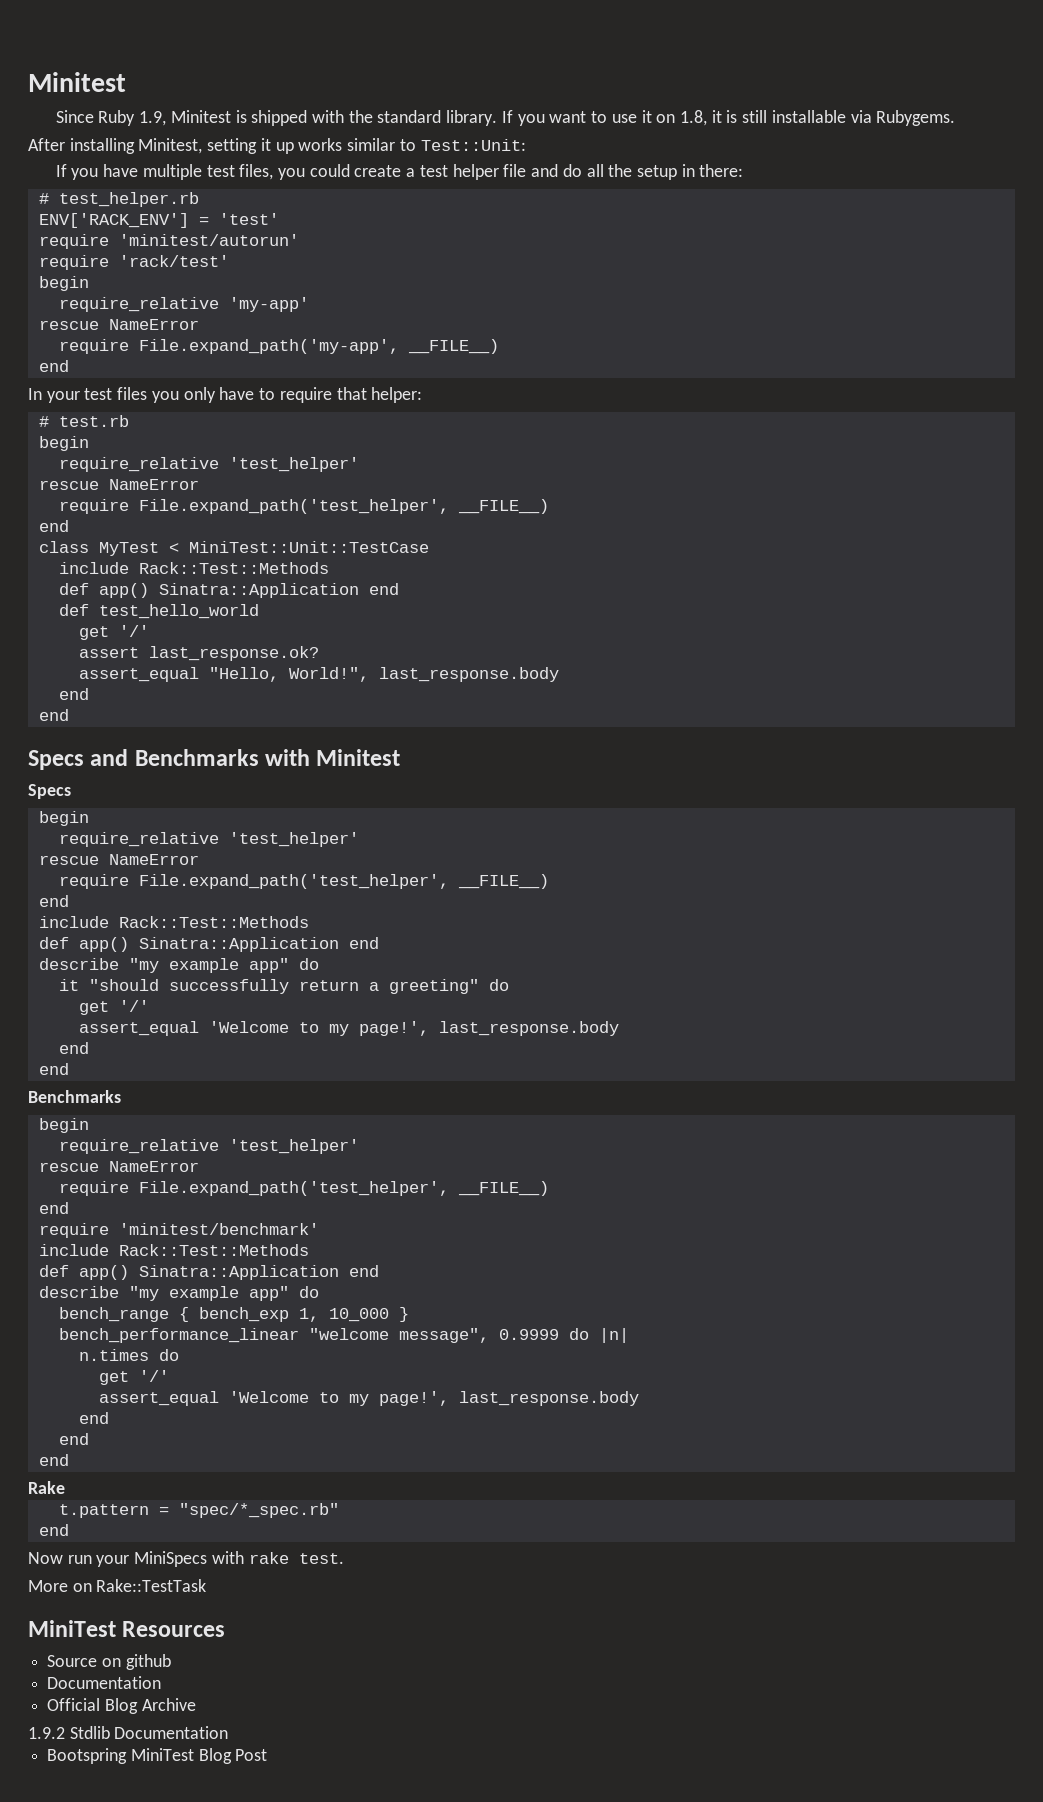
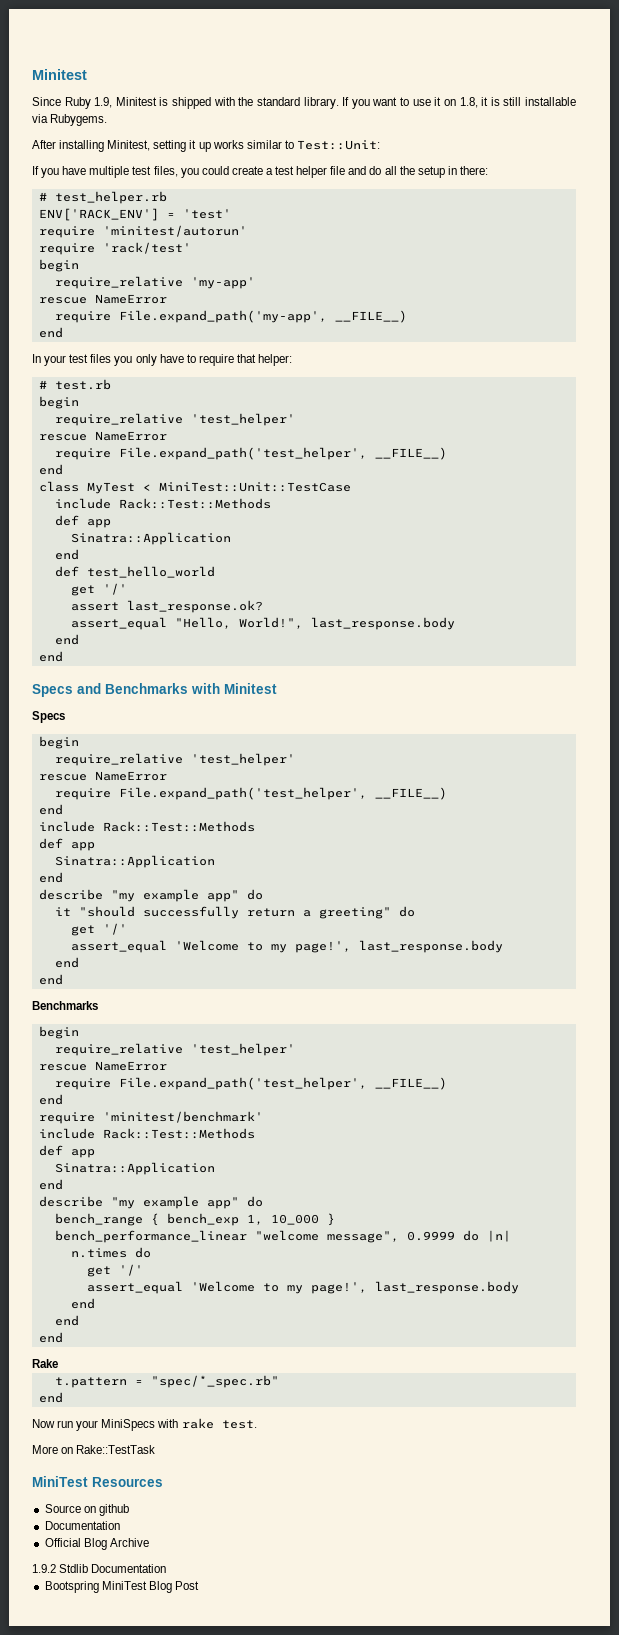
[98,583,359,598] app() Sinatra::Application -> [86,519,111,528] [70,532,231,545] app // Sinatra::Application //
[78,937,339,952] app() Sinatra::Application -> [70,842,95,851] [54,855,215,868] app // Sinatra::Application //
[78,1265,339,1280] app() Sinatra::Application -> [70,1149,95,1158] [54,1162,215,1175] app // Sinatra::Application //

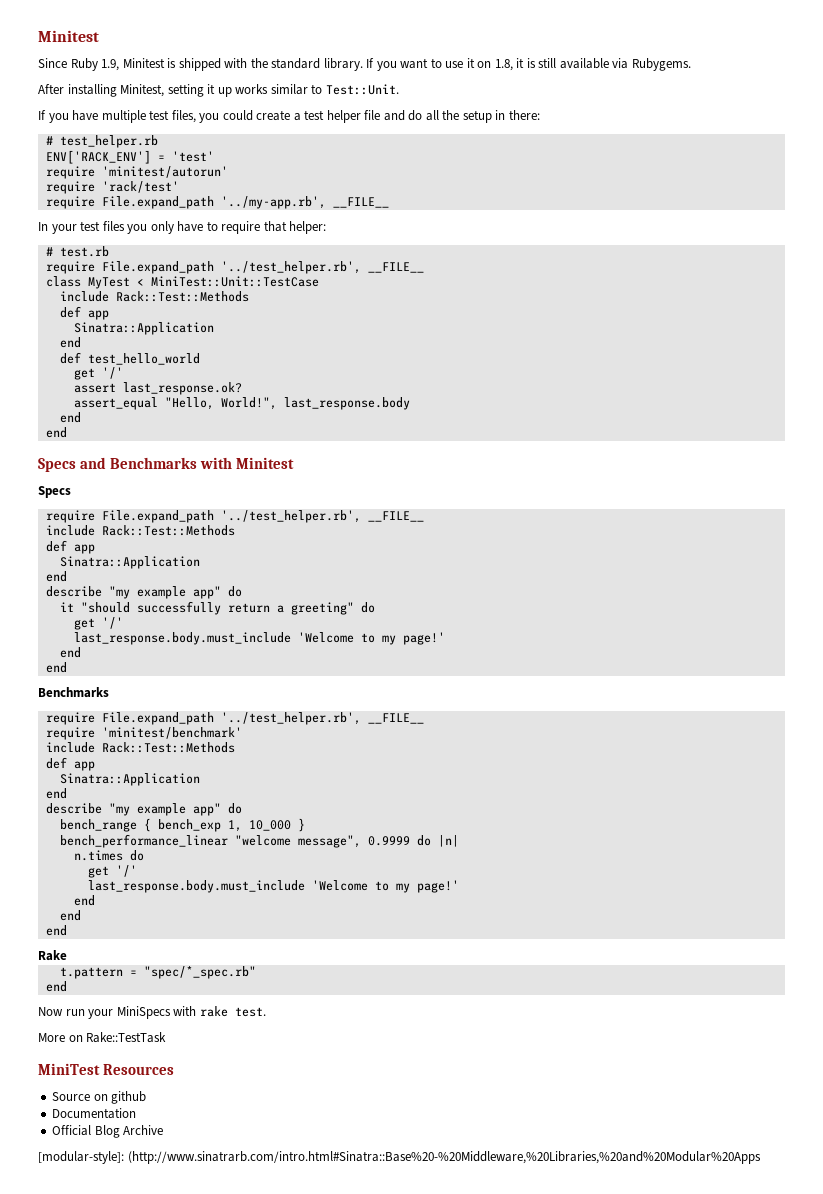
[524,97,576,106] installable -> [559,58,609,69] available
[296,140,380,150] Test::Unit: -> [325,84,399,95] Test::Unit.
[38,259,79,272] [54,276,255,289] [38,294,167,304] [54,310,407,323] [38,327,63,338] begin // require_relative 'my-app' // rescue NameError // require File.expand_path('my-app', __FILE__) // end -> [45,196,389,209] require File.expand_path '../my-app.rb', __FILE__
[38,396,79,409] [54,413,295,426] [38,431,167,441] [54,447,447,460] [38,464,63,475] begin // require_relative 'test_helper' // rescue NameError // require File.expand_path('test_helper', __FILE__) // end -> [45,261,424,274] require File.expand_path '../test_helper.rb', __FILE__
[38,736,79,749] [54,753,295,766] [38,771,167,781] [54,787,447,800] [38,804,63,815] begin // require_relative 'test_helper' // rescue NameError // require File.expand_path('test_helper', __FILE__) // end -> [45,510,424,523] require File.expand_path '../test_helper.rb', __FILE__
[70,940,503,953] assert_equal 'Welcome to my page!', last_response.body -> [73,632,445,645] last_response.body.must_include 'Welcome to my page!'
[38,1026,79,1039] [54,1043,295,1056] [38,1061,167,1071] [54,1077,447,1090] [38,1094,63,1105] begin // require_relative 'test_helper' // rescue NameError // require File.expand_path('test_helper', __FILE__) // end -> [45,712,424,725] require File.expand_path '../test_helper.rb', __FILE__
[86,1281,519,1294] assert_equal 'Welcome to my page!', last_response.body -> [87,880,459,893] last_response.body.must_include 'Welcome to my page!'
[32,1564,167,1573] [44,1581,199,1593] 1.9.2 Stdlib Documentation // Bootspring MiniTest Blog Post -> [38,1151,761,1164] [modular-style]: (http://www.sinatrarb.com/intro.html#Sinatra::Base%20-%20Middleware,%20Libraries,%20and%20Modular%20Apps

